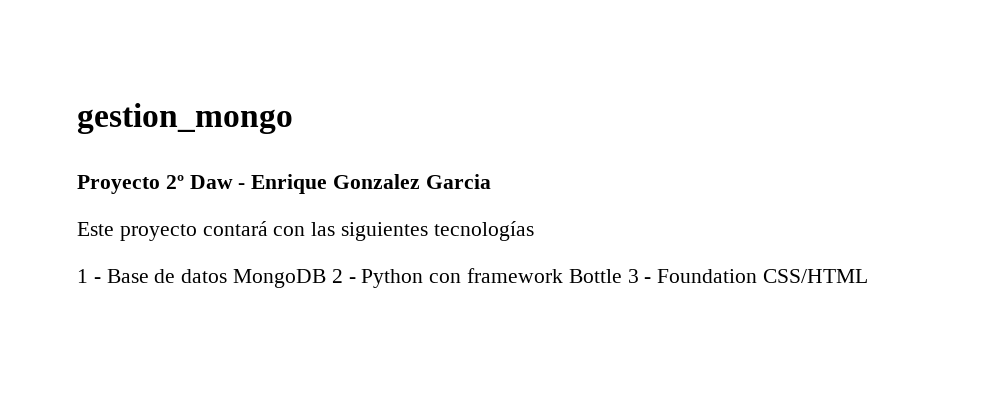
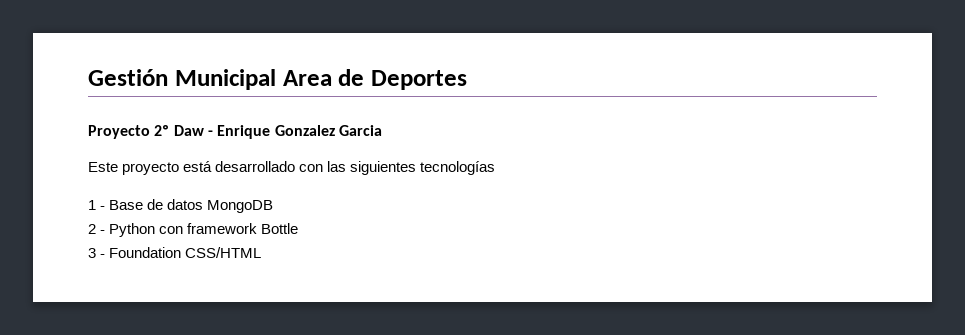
[77,103,293,134] gestion_mongo -> [88,69,467,90] Gestión Municipal Area de Deportes
[202,221,268,236] contará -> [183,161,296,172] está desarrollado
(327, 278) none -> (274, 206) //
(622, 276) none -> (299, 228) //

